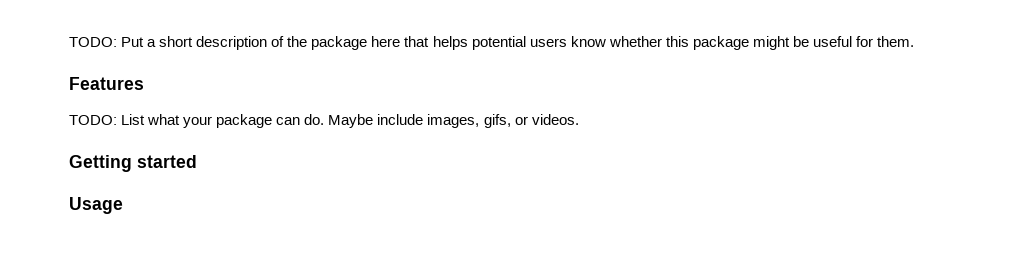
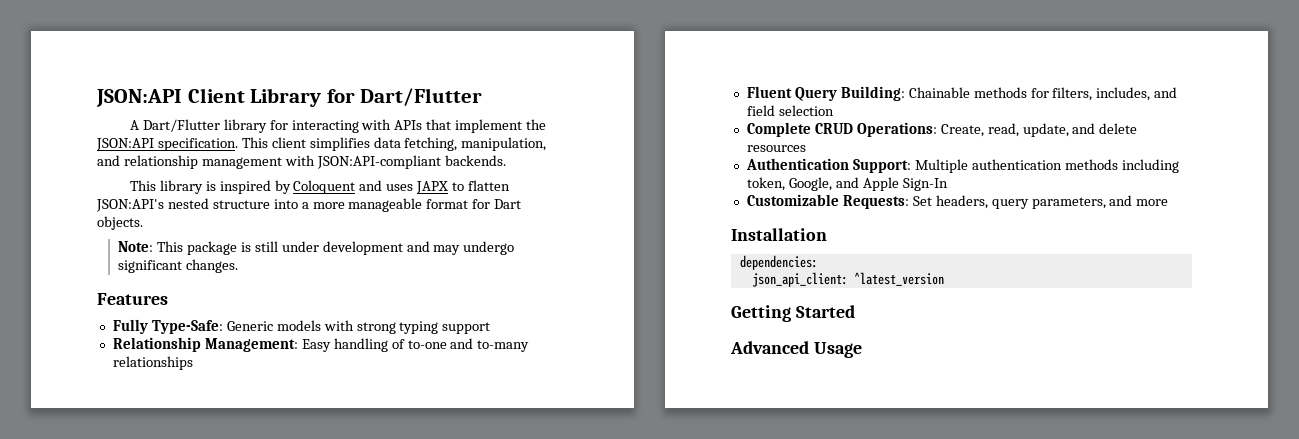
[69,36,915,50] [69,77,144,90] [69,114,579,128] TODO: Put a short description of the package here that helps potential users know whether this package might be useful for them. // Features // TODO: List what your package can do. Maybe include images, gifs, or videos. -> [96,88,483,107] [129,119,547,133] [96,137,547,151] [97,155,506,169] [129,180,511,194] [96,198,522,212] [97,216,143,230] [118,241,515,255] [118,259,239,273] [97,293,168,305] [112,319,491,334] [112,337,530,352] [112,356,193,370] [746,86,1178,101] [746,105,834,116] [746,122,1138,137] [746,145,806,152] [745,158,1179,173] [746,177,948,191] [746,194,1169,209] [731,228,827,241] [739,255,818,270] [751,272,944,287] JSON:API Client Library for Dart/Flutter // A Dart/Flutter library for interacting with APIs that implement the JSON:API specification. This client simplifies data fetching, manipulation, and relationship management with JSON:API-compliant backends. // This library is inspired by Coloquent and uses JAPX to flatten JSON:API's nested structure into a more manageable format for Dart objects. // Note: This package is still under development and may undergo significant changes. // Features // Fully Type-Safe: Generic models with strong typing support // Relationship Management: Easy handling of to-one and to-many relationships // Fluent Query Building: Chainable methods for filters, includes, and field selection // Complete CRUD Operations: Create, read, update, and delete resources // Authentication Support: Multiple authentication methods including token, Google, and Apple Sign-In // Customizable Requests: Set headers, query parameters, and more // Installation // dependencies: // json_api_client: ^latest_version
[137,155,197,168] started // -> [795,305,855,318] [730,341,809,354] Started // Advanced

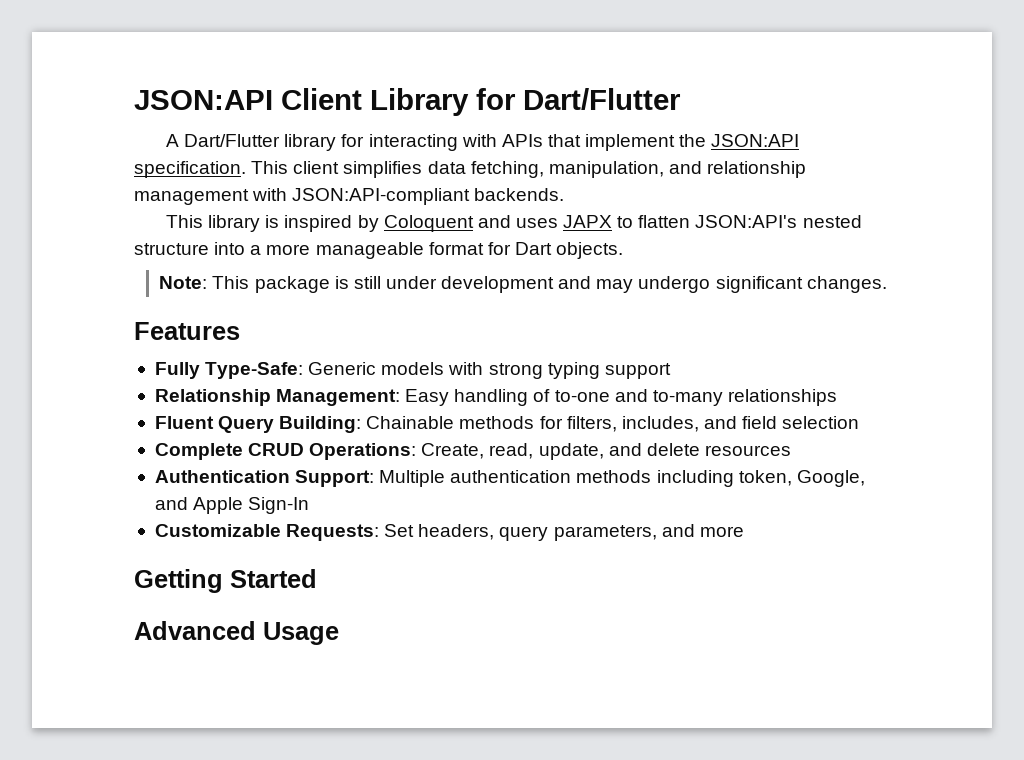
[731,228,827,241] [739,255,818,270] [751,272,944,287] // Installation // dependencies: // json_api_client: ^latest_version -> (744, 531) none

